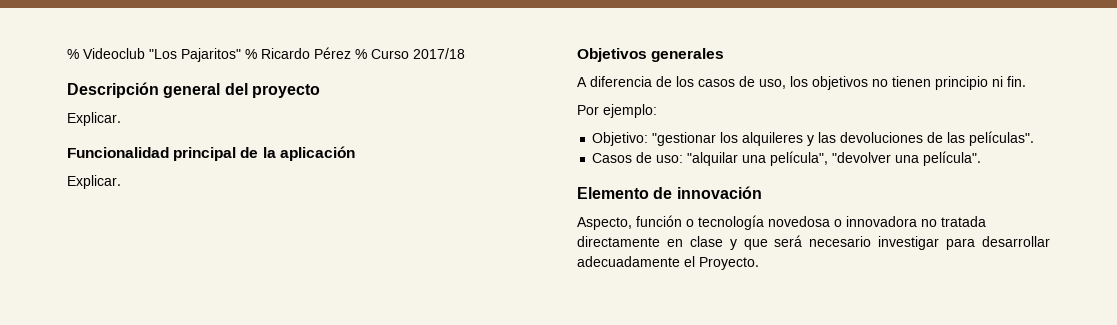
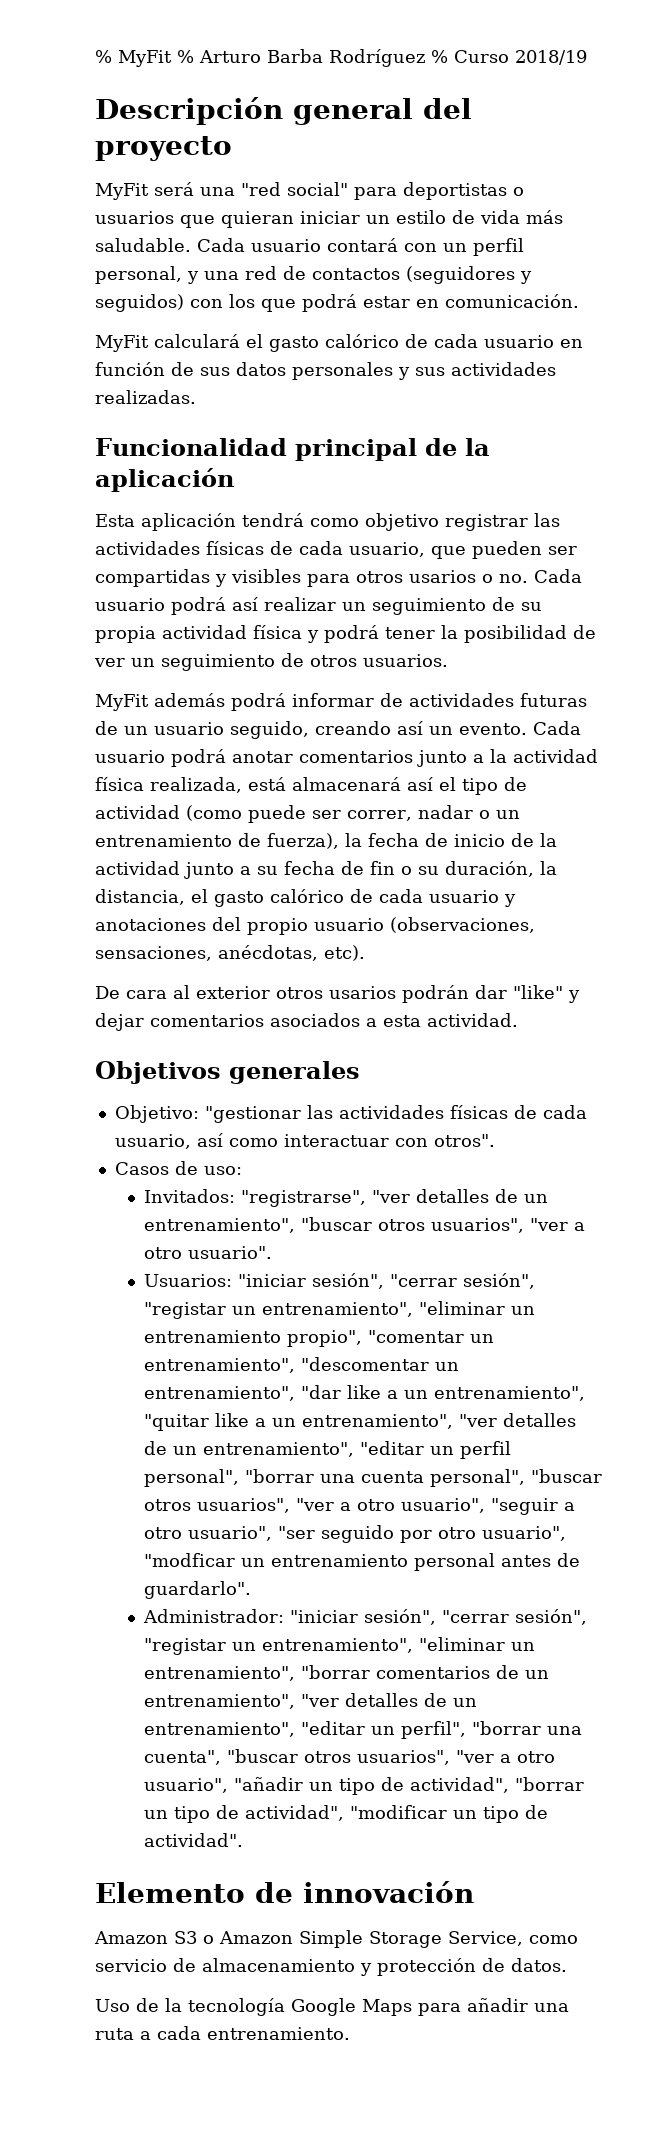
[67,47,351,62] % Videoclub "Los Pajaritos" % Ricardo Pérez -> [95,49,425,67] % MyFit % Arturo Barba Rodríguez
[413,48,465,59] 2017/18 -> [515,50,587,65] 2018/19
[67,112,121,126] Explicar. -> [95,182,524,200] [95,210,563,228] [95,238,524,256] [95,266,532,284] [95,294,579,312] [95,334,583,352] [95,362,556,380] [95,390,196,404] MyFit será una "red social" para deportistas o usuarios que quieran iniciar un estilo de vida más saludable. Cada usuario contará con un perfil personal, y una red de contactos (seguidores y seguidos) con los que podrá estar en comunicación. // MyFit calculará el gasto calórico de cada usuario en función de sus datos personales y sus actividades realizadas.
[67,175,121,189] [577,48,725,62] [577,76,1026,90] [577,104,657,118] [592,131,1035,146] [592,151,982,166] [577,186,762,199] [577,215,986,230] [577,235,1050,250] [577,256,759,270] Explicar. // Objetivos generales // A diferencia de los casos de uso, los objetivos no tienen principio ni fin. // Por ejemplo: // Objetivo: "gestionar los alquileres y las devoluciones de las películas". // Casos de uso: "alquilar una película", "devolver una película". // Elemento de innovación // Aspecto, función o tecnología novedosa o innovadora no tratada directamente en clase y que será necesario investigar para desarrollar adecuadamente el Proyecto. -> [95,513,560,531] [95,541,577,559] [95,569,582,587] [95,597,542,615] [95,625,596,643] [94,653,448,671] [95,693,587,711] [95,721,581,739] [95,749,598,767] [95,777,527,795] [95,805,520,823] [95,833,557,849] [95,861,557,879] [95,889,516,907] [95,917,535,935] [95,945,365,961] [95,985,580,1003] [95,1013,518,1031] [95,1061,360,1084] [114,1105,587,1123] [114,1133,495,1149] [114,1161,242,1175] [144,1189,549,1207] [144,1217,586,1233] [144,1246,273,1259] [144,1273,536,1289] [144,1301,536,1319] [144,1330,495,1347] [144,1357,460,1373] [144,1385,586,1401] [144,1413,577,1431] [144,1441,512,1459] [144,1469,603,1487] [144,1498,576,1515] [144,1525,567,1543] [144,1553,581,1571] [144,1581,252,1599] [143,1609,588,1625] [144,1637,536,1655] [144,1665,550,1681] [144,1693,478,1709] [144,1721,583,1739] [144,1749,556,1765] [144,1777,585,1795] [144,1805,549,1823] [144,1833,244,1847] [95,1881,474,1903] [94,1930,578,1948] [95,1958,567,1976] [95,1998,569,2016] [95,2026,350,2040] Esta aplicación tendrá como objetivo registrar las actividades físicas de cada usuario, que pueden ser compartidas y visibles para otros usarios o no. Cada usuario podrá así realizar un seguimiento de su propia actividad física y podrá tener la posibilidad de ver un seguimiento de otros usuarios. // MyFit además podrá informar de actividades futuras de un usuario seguido, creando así un evento. Cada usuario podrá anotar comentarios junto a la actividad física realizada, está almacenará así el tipo de actividad (como puede ser correr, nadar o un entrenamiento de fuerza), la fecha de inicio de la actividad junto a su fecha de fin o su duración, la distancia, el gasto calórico de cada usuario y anotaciones del propio usuario (observaciones, sensaciones, anécdotas, etc). // De cara al exterior otros usarios podrán dar "like" y dejar comentarios asociados a esta actividad. // Objetivos generales // Objetivo: "gestionar las actividades físicas de cada usuario, así como interactuar con otros". // Casos de uso: // Invitados: "registrarse", "ver detalles de un entrenamiento", "buscar otros usuarios", "ver a otro usuario". // Usuarios: "iniciar sesión", "cerrar sesión", "registar un entrenamiento", "eliminar un entrenamiento propio", "comentar un entrenamiento", "descomentar un entrenamiento", "dar like a un entrenamiento", "quitar like a un entrenamiento", "ver detalles de un entrenamiento", "editar un perfil personal", "borrar una cuenta personal", "buscar otros usuarios", "ver a otro usuario", "seguir a otro usuario", "ser seguido por otro usuario", "modficar un entrenamiento personal antes de guardarlo". // Administrador: "iniciar sesión", "cerrar sesión", "registar un entrenamiento", "eliminar un entrenamiento", "borrar comentarios de un entrenamiento", "ver detalles de un entrenamiento", "editar un perfil", "borrar una cuenta", "buscar otros usuarios", "ver a otro usuario", "añadir un tipo de actividad", "borrar un tipo de actividad", "modificar un tipo de actividad". // Elemento de innovación // Amazon S3 o Amazon Simple Storage Service, como servicio de almacenamiento y protección de datos. // Uso de la tecnología Google Maps para añadir una ruta a cada entrenamiento.

